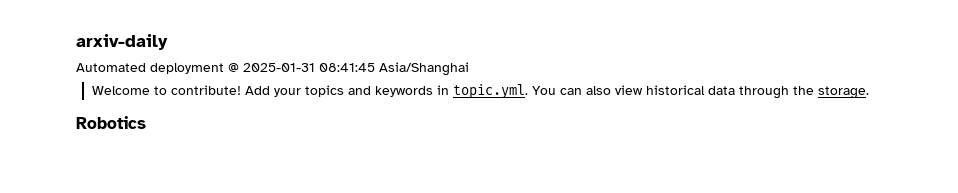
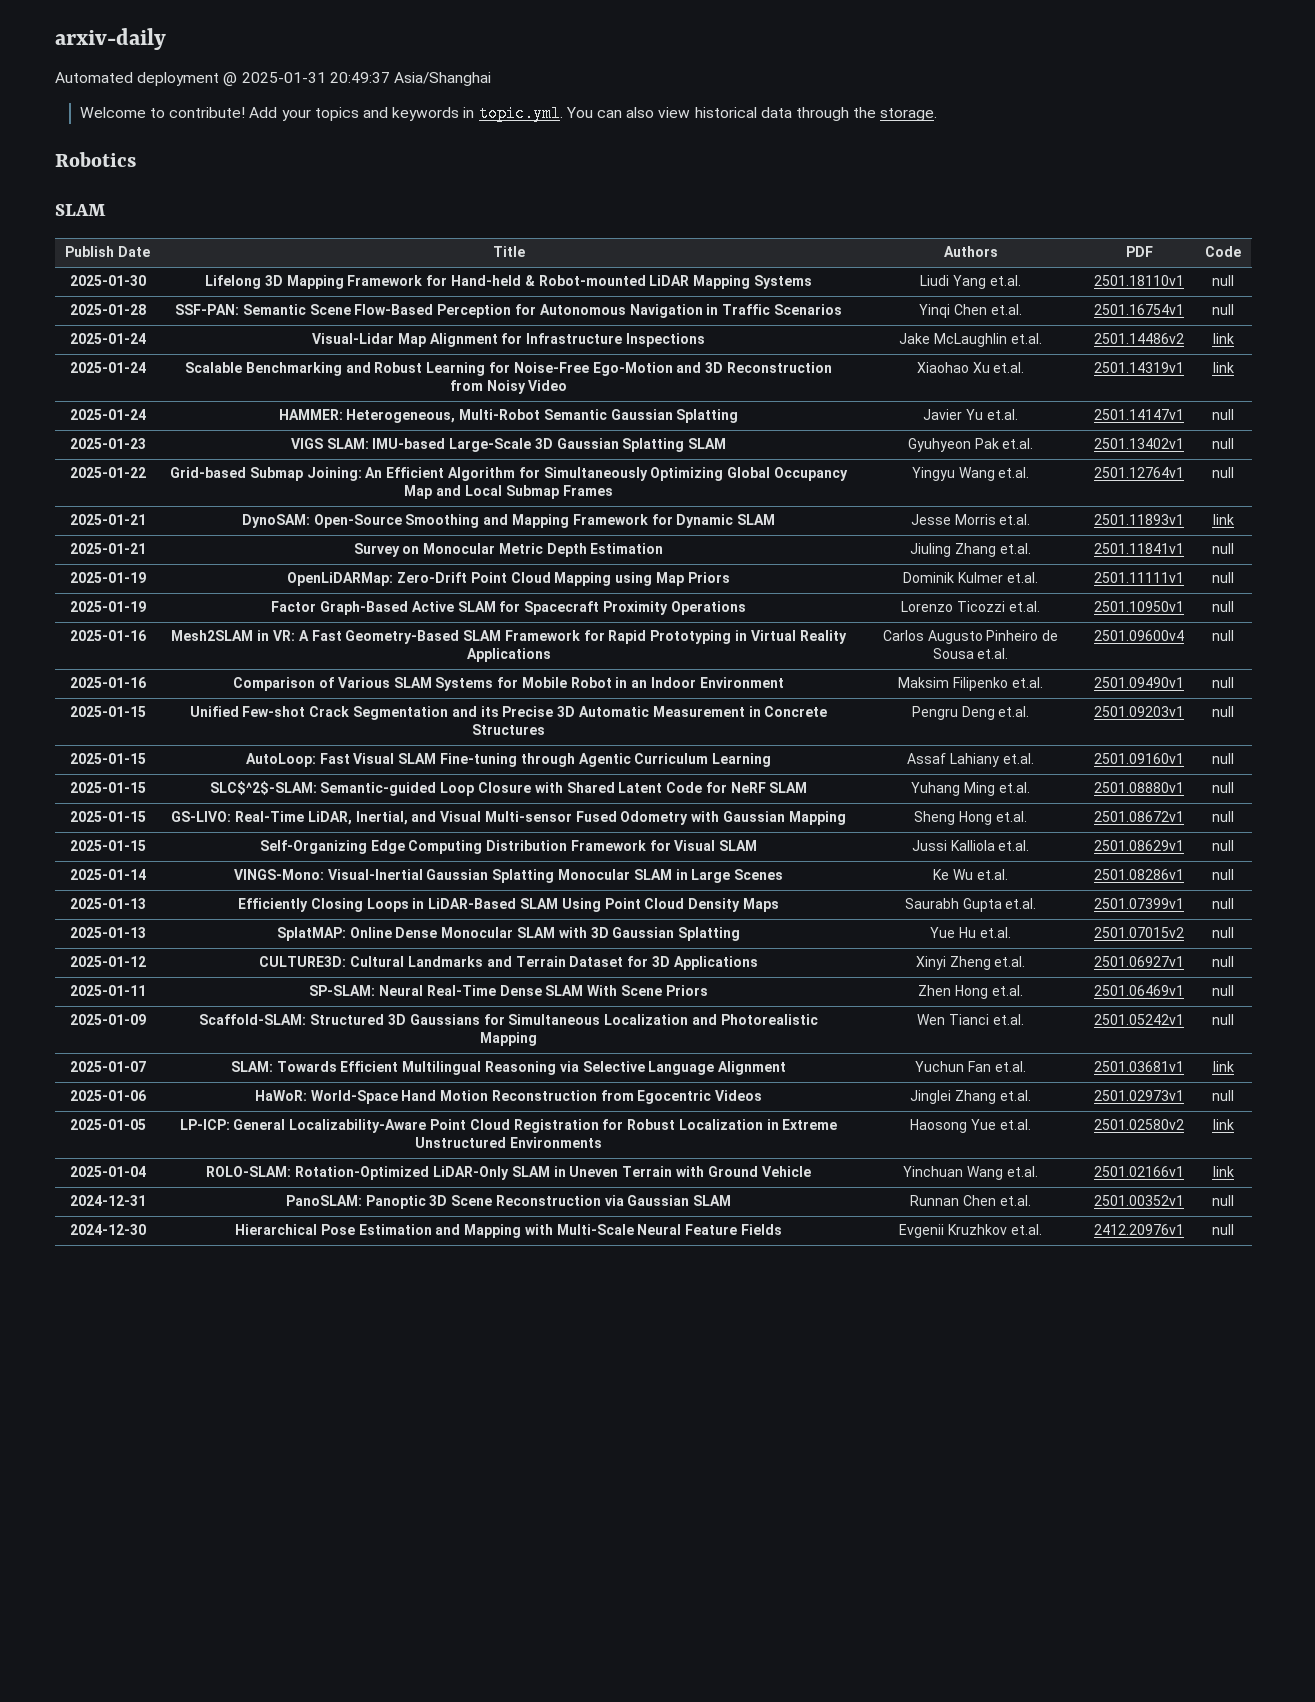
[319,63,375,72] 08:41:45 -> [329,72,390,83] 20:49:37
(146, 122) none -> [55,204,106,216] [65,246,150,257] [492,246,525,257] [943,246,998,257] [1125,246,1153,257] [1205,246,1241,257] [69,275,146,286] [205,275,812,289] [920,275,1021,289] [1094,275,1184,286] [1212,275,1234,286] [69,304,146,315] [175,304,842,318] [919,304,1022,318] [1094,304,1184,315] [1212,304,1234,315] [69,333,146,344] [312,333,705,347] [899,333,1042,347] [1094,333,1184,344] [1212,333,1234,344] [69,362,146,373] [185,362,832,376] [449,380,568,394] [916,362,1025,373] [1094,362,1184,373] [1212,362,1234,373] [69,409,146,420] [278,409,739,423] [923,409,1018,420] [1094,409,1184,420] [1212,409,1234,420] [69,438,146,449] [290,438,727,452] [907,438,1034,452] [1094,438,1184,449] [1212,438,1234,449] [69,467,146,478] [170,467,848,481] [404,485,613,499] [911,467,1030,481] [1094,467,1184,478] [1212,467,1234,478] [69,514,146,525] [241,514,776,528] [910,514,1031,525] [1094,514,1184,525] [1212,514,1234,525] [69,543,146,554] [353,543,664,557] [910,543,1031,557] [1094,543,1184,554] [1212,543,1234,554] [69,572,146,583] [287,572,730,586] [903,572,1038,583] [1094,572,1184,583] [1212,572,1234,583] [69,601,146,612] [271,601,746,615] [901,601,1040,612] [1094,601,1184,612] [1212,601,1234,612] [69,630,146,641] [171,630,847,644] [466,648,551,662] [882,630,1059,644] [932,648,1009,659] [1094,630,1184,641] [1212,630,1234,641] [69,677,146,688] [233,677,784,691] [898,677,1043,691] [1094,677,1184,688] [1212,677,1234,688] [69,706,146,717] [189,706,828,720] [472,724,545,735] [911,706,1030,720] [1094,706,1184,717] [1212,706,1234,717] [69,753,146,764] [245,753,772,767] [907,753,1034,767] [1094,753,1184,764] [1212,753,1234,764] [69,782,146,793] [209,781,808,796] [911,782,1030,796] [1094,782,1184,793] [1212,782,1234,793] [69,811,146,822] [171,811,846,825] [914,811,1027,825] [1094,811,1184,822] [1212,811,1234,822] [69,840,146,851] [259,840,758,854] [911,840,1030,851] [1094,840,1184,851] [1212,840,1234,851] [69,869,146,880] [233,869,784,883] [933,869,1008,880] [1094,869,1184,880] [1212,869,1234,880] [69,898,146,909] [238,898,779,912] [904,898,1037,912] [1094,898,1184,909] [1212,898,1234,909] [69,927,146,938] [276,927,741,941] [930,927,1011,938] [1094,927,1184,938] [1212,927,1234,938] [69,956,146,967] [259,956,758,970] [915,956,1026,970] [1094,956,1184,967] [1212,956,1234,967] [69,985,146,996] [309,985,708,996] [918,985,1023,999] [1094,985,1184,996] [1212,985,1234,996] [69,1014,146,1025] [199,1014,818,1025] [480,1032,537,1046] [917,1014,1024,1025] [1094,1014,1184,1025] [1212,1014,1234,1025] [69,1061,146,1072] [230,1061,787,1075] [915,1061,1026,1072] [1094,1061,1184,1072] [1212,1061,1234,1072] [69,1090,146,1101] [254,1090,763,1104] [910,1090,1031,1104] [1094,1090,1184,1101] [1212,1090,1234,1101] [69,1119,146,1130] [179,1119,838,1133] [415,1137,602,1148] [910,1119,1031,1133] [1094,1119,1184,1130] [1212,1119,1234,1130] [69,1166,146,1177] [206,1166,811,1180] [903,1166,1038,1180] [1094,1166,1184,1177] [1212,1166,1234,1177] [69,1195,146,1206] [285,1195,732,1209] [910,1195,1031,1206] [1094,1195,1184,1206] [1212,1195,1234,1206] [69,1224,146,1235] [234,1224,783,1238] [899,1224,1042,1238] [1094,1224,1184,1235] [1212,1224,1234,1235] // SLAM // Publish Date | Title | Authors | PDF | Code // 2025-01-30 | Lifelong 3D Mapping Framework for Hand-held & Robot-mounted LiDAR Mapping Systems | Liudi Yang et.al. | 2501.18110v1 | null // 2025-01-28 | SSF-PAN: Semantic Scene Flow-Based Perception for Autonomous Navigation in Traffic Scenarios | Yinqi Chen et.al. | 2501.16754v1 | null // 2025-01-24 | Visual-Lidar Map Alignment for Infrastructure Inspections | Jake McLaughlin et.al. | 2501.14486v2 | link // 2025-01-24 | Scalable Benchmarking and Robust Learning for Noise-Free Ego-Motion and 3D Reconstruction from Noisy Video | Xiaohao Xu et.al. | 2501.14319v1 | link // 2025-01-24 | HAMMER: Heterogeneous, Multi-Robot Semantic Gaussian Splatting | Javier Yu et.al. | 2501.14147v1 | null // 2025-01-23 | VIGS SLAM: IMU-based Large-Scale 3D Gaussian Splatting SLAM | Gyuhyeon Pak et.al. | 2501.13402v1 | null // 2025-01-22 | Grid-based Submap Joining: An Efficient Algorithm for Simultaneously Optimizing Global Occupancy Map and Local Submap Frames | Yingyu Wang et.al. | 2501.12764v1 | null // 2025-01-21 | DynoSAM: Open-Source Smoothing and Mapping Framework for Dynamic SLAM | Jesse Morris et.al. | 2501.11893v1 | link // 2025-01-21 | Survey on Monocular Metric Depth Estimation | Jiuling Zhang et.al. | 2501.11841v1 | null // 2025-01-19 | OpenLiDARMap: Zero-Drift Point Cloud Mapping using Map Priors | Dominik Kulmer et.al. | 2501.11111v1 | null // 2025-01-19 | Factor Graph-Based Active SLAM for Spacecraft Proximity Operations | Lorenzo Ticozzi et.al. | 2501.10950v1 | null // 2025-01-16 | Mesh2SLAM in VR: A Fast Geometry-Based SLAM Framework for Rapid Prototyping in Virtual Reality Applications | Carlos Augusto Pinheiro de Sousa et.al. | 2501.09600v4 | null // 2025-01-16 | Comparison of Various SLAM Systems for Mobile Robot in an Indoor Environment | Maksim Filipenko et.al. | 2501.09490v1 | null // 2025-01-15 | Unified Few-shot Crack Segmentation and its Precise 3D Automatic Measurement in Concrete Structures | Pengru Deng et.al. | 2501.09203v1 | null // 2025-01-15 | AutoLoop: Fast Visual SLAM Fine-tuning through Agentic Curriculum Learning | Assaf Lahiany et.al. | 2501.09160v1 | null // 2025-01-15 | SLC$^2$-SLAM: Semantic-guided Loop Closure with Shared Latent Code for NeRF SLAM | Yuhang Ming et.al. | 2501.08880v1 | null // 2025-01-15 | GS-LIVO: Real-Time LiDAR, Inertial, and Visual Multi-sensor Fused Odometry with Gaussian Mapping | Sheng Hong et.al. | 2501.08672v1 | null // 2025-01-15 | Self-Organizing Edge Computing Distribution Framework for Visual SLAM | Jussi Kalliola et.al. | 2501.08629v1 | null // 2025-01-14 | VINGS-Mono: Visual-Inertial Gaussian Splatting Monocular SLAM in Large Scenes | Ke Wu et.al. | 2501.08286v1 | null // 2025-01-13 | Efficiently Closing Loops in LiDAR-Based SLAM Using Point Cloud Density Maps | Saurabh Gupta et.al. | 2501.07399v1 | null // 2025-01-13 | SplatMAP: Online Dense Monocular SLAM with 3D Gaussian Splatting | Yue Hu et.al. | 2501.07015v2 | null // 2025-01-12 | CULTURE3D: Cultural Landmarks and Terrain Dataset for 3D Applications | Xinyi Zheng et.al. | 2501.06927v1 | null // 2025-01-11 | SP-SLAM: Neural Real-Time Dense SLAM With Scene Priors | Zhen Hong et.al. | 2501.06469v1 | null // 2025-01-09 | Scaffold-SLAM: Structured 3D Gaussians for Simultaneous Localization and Photorealistic Mapping | Wen Tianci et.al. | 2501.05242v1 | null // 2025-01-07 | SLAM: Towards Efficient Multilingual Reasoning via Selective Language Alignment | Yuchun Fan et.al. | 2501.03681v1 | link // 2025-01-06 | HaWoR: World-Space Hand Motion Reconstruction from Egocentric Videos | Jinglei Zhang et.al. | 2501.02973v1 | null // 2025-01-05 | LP-ICP: General Localizability-Aware Point Cloud Registration for Robust Localization in Extreme Unstructured Environments | Haosong Yue et.al. | 2501.02580v2 | link // 2025-01-04 | ROLO-SLAM: Rotation-Optimized LiDAR-Only SLAM in Uneven Terrain with Ground Vehicle | Yinchuan Wang et.al. | 2501.02166v1 | link // 2024-12-31 | PanoSLAM: Panoptic 3D Scene Reconstruction via Gaussian SLAM | Runnan Chen et.al. | 2501.00352v1 | null // 2024-12-30 | Hierarchical Pose Estimation and Mapping with Multi-Scale Neural Feature Fields | Evgenii Kruzhkov et.al. | 2412.20976v1 | null

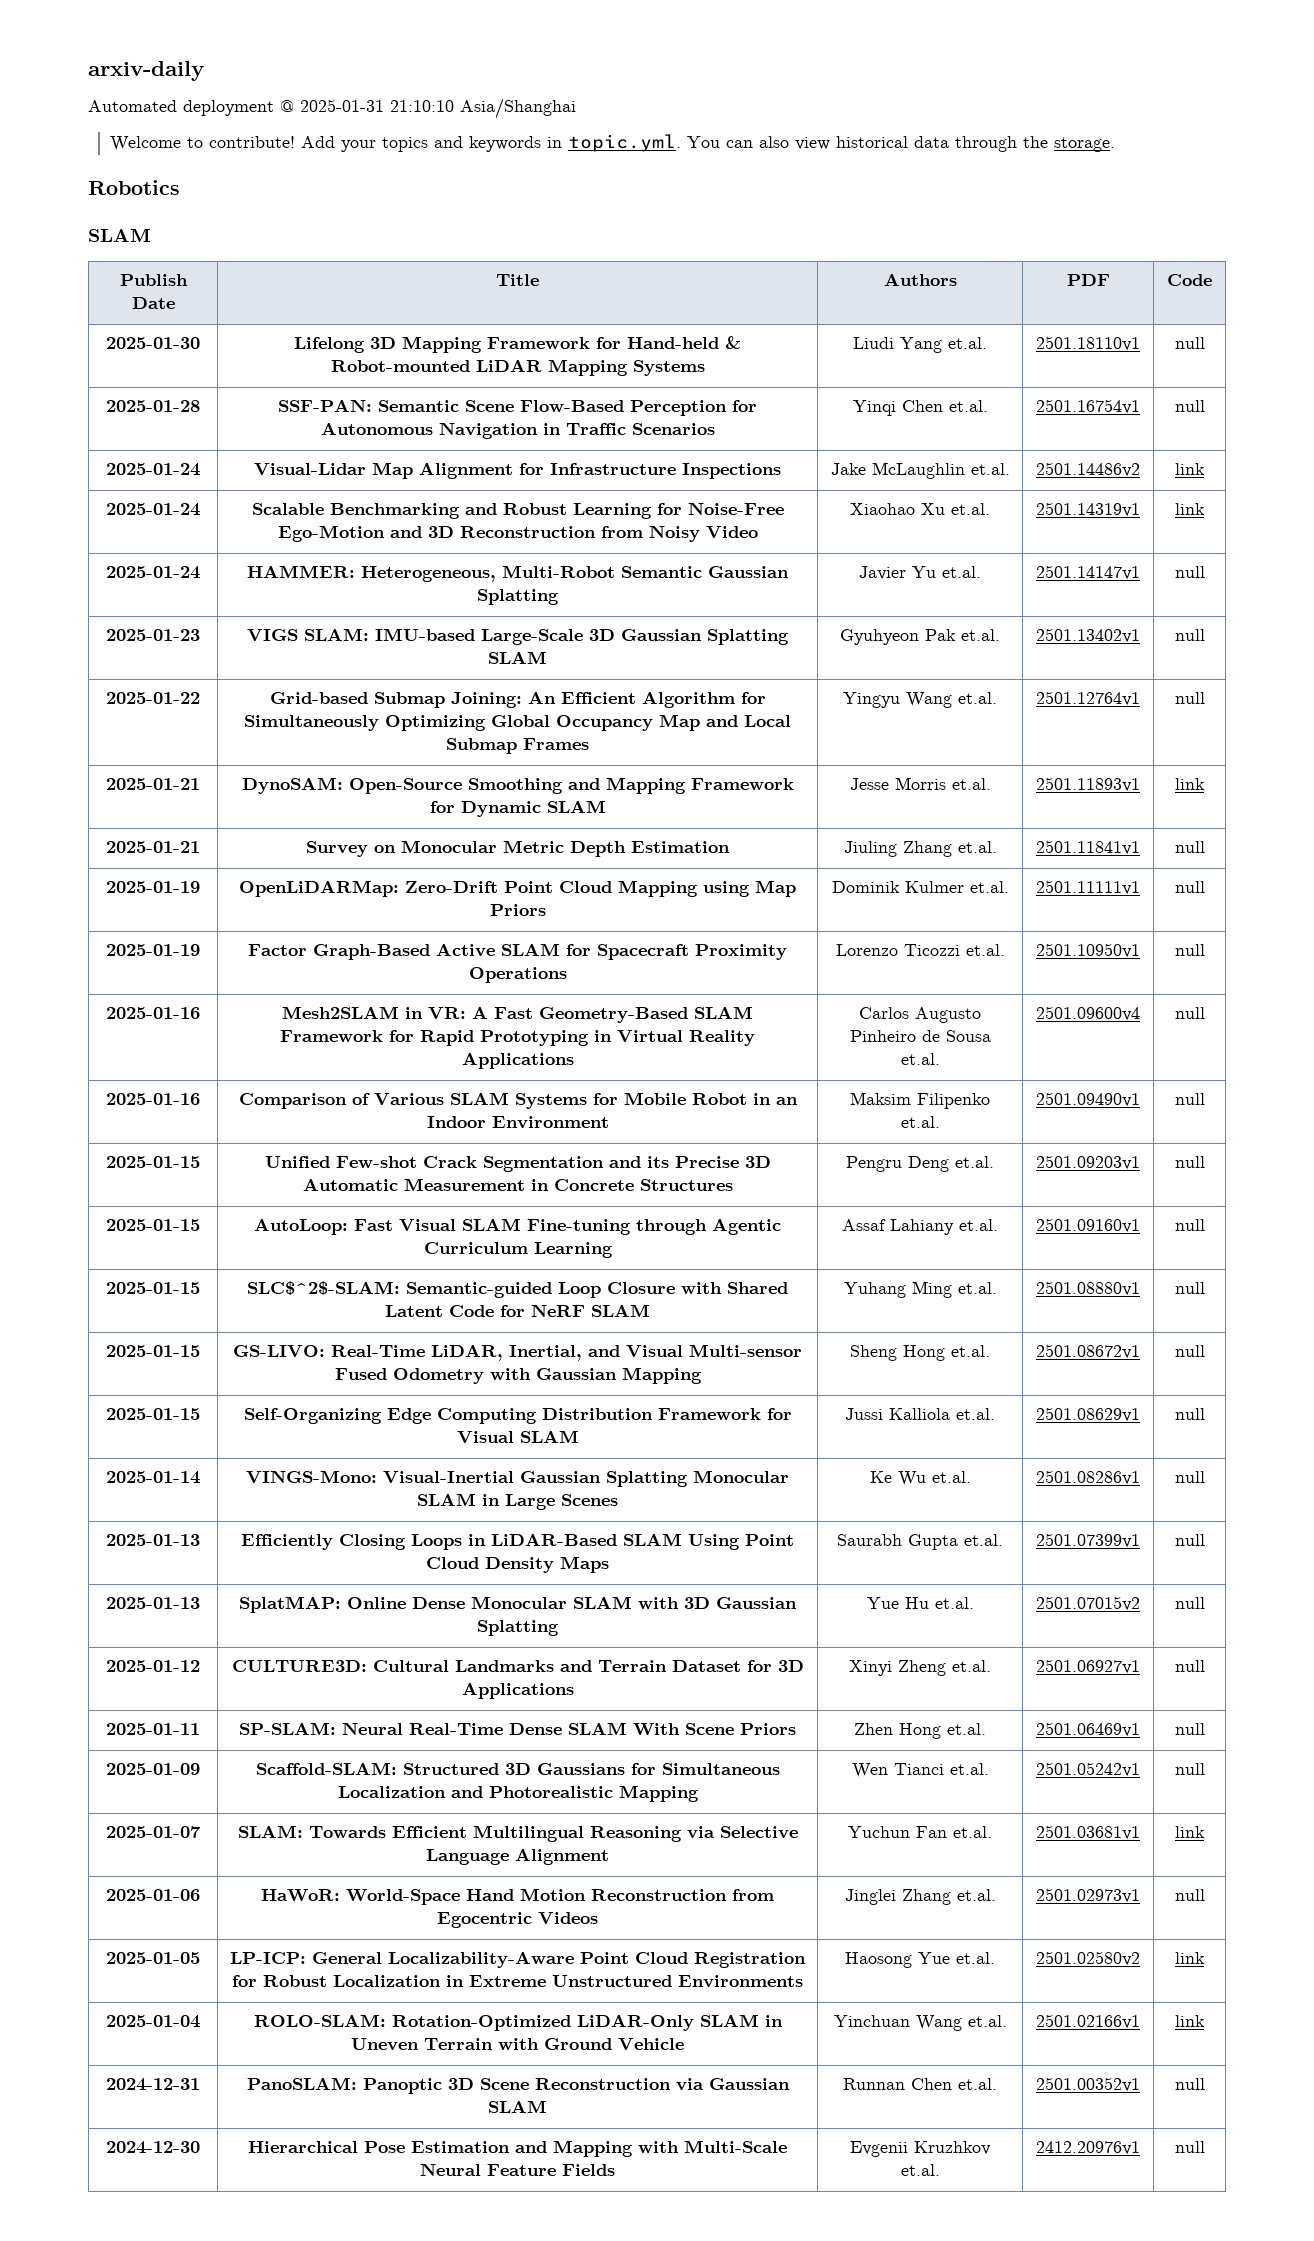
[329,72,390,83] 20:49:37 -> [390,100,454,112] 21:10:10

